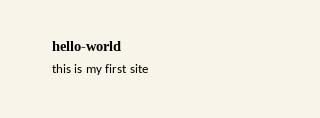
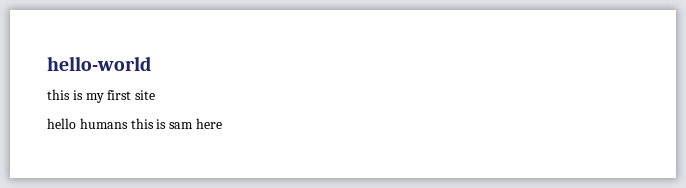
(148, 68) none -> [47,118,222,129] // hello humans this is sam here

